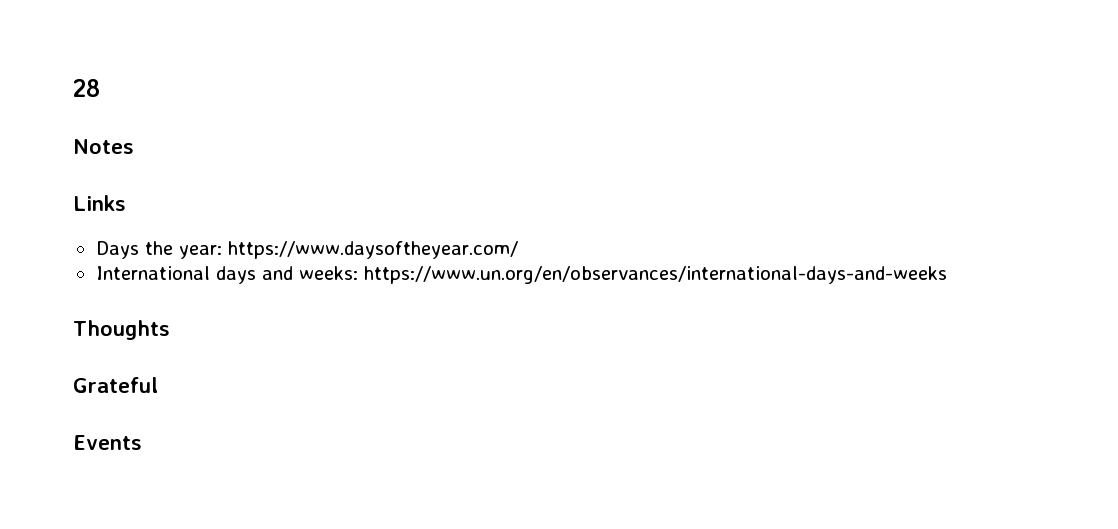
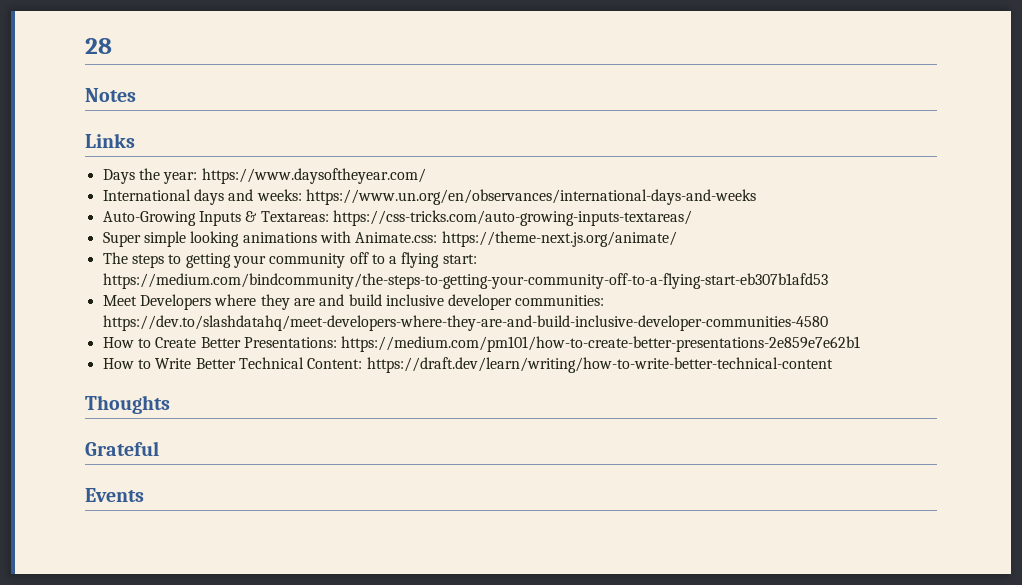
(947, 275) none -> [102,210,692,226] [102,231,677,247] [102,252,477,268] [102,273,828,289] [102,294,605,310] [102,315,828,331] [102,336,861,352] [102,357,833,373] // Auto-Growing Inputs & Textareas: https://css-tricks.com/auto-growing-inputs-textareas/ // Super simple looking animations with Animate.css: https://theme-next.js.org/animate/ // The steps to getting your community off to a flying start: https://medium.com/bindcommunity/the-steps-to-getting-your-community-off-to-a-flying-start-eb307b1afd53 // Meet Developers where they are and build inclusive developer communities: https://dev.to/slashdatahq/meet-developers-where-they-are-and-build-inclusive-developer-communities-4580 // How to Create Better Presentations: https://medium.com/pm101/how-to-create-better-presentations-2e859e7e62b1 // How to Write Better Technical Content: https://draft.dev/learn/writing/how-to-write-better-technical-content

